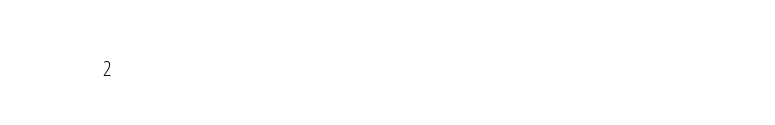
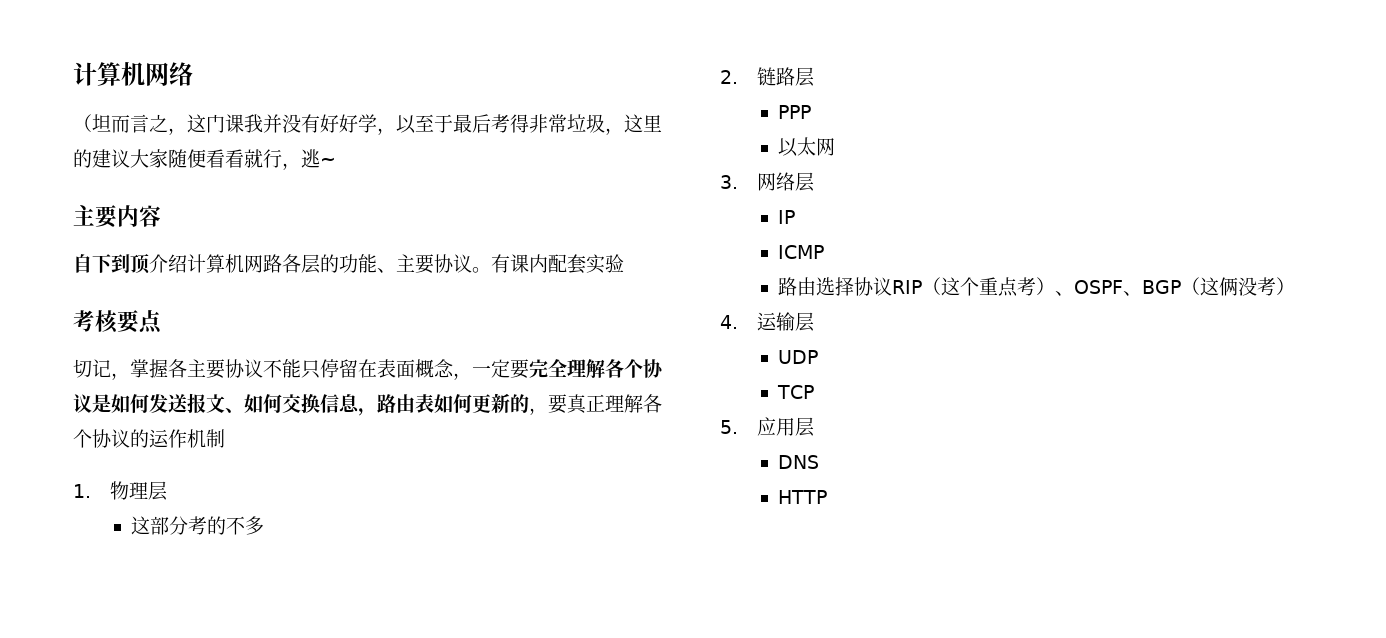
[103,61,111,76] 2 -> [73,62,193,86] [73,114,662,135] [73,149,336,170] [73,205,161,228] [73,254,624,274] [73,310,162,334] [73,359,664,380] [73,393,662,416] [73,429,225,448] [73,481,167,501] [130,516,264,535] [720,67,814,87] [777,105,811,119] [777,137,835,157] [720,172,814,192] [777,210,795,224] [777,245,824,259] [777,277,1295,297] [720,312,814,332] [777,350,818,364] [776,385,814,399] [720,417,814,437] [777,455,819,469] [777,490,827,504] 计算机网络 // （坦而言之，这门课我并没有好好学，以至于最后考得非常垃圾，这里的建议大家随便看看就行，逃~ // 主要内容 // 自下到顶介绍计算机网路各层的功能、主要协议。有课内配套实验 // 考核要点 // 切记，掌握各主要协议不能只停留在表面概念，一定要完全理解各个协议是如何发送报文、如何交换信息，路由表如何更新的，要真正理解各个协议的运作机制 // 1.物理层 // 这部分考的不多 // 2.链路层 // PPP // 以太网 // 3.网络层 // IP // ICMP // 路由选择协议RIP（这个重点考）、OSPF、BGP（这俩没考） // 4.运输层 // UDP // TCP // 5.应用层 // DNS // HTTP

